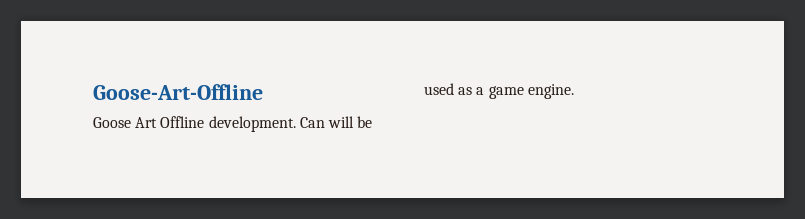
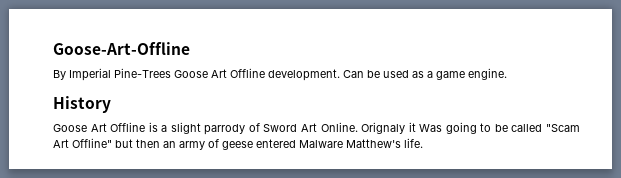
(263, 92) none -> [53,68,171,81] By Imperial Pine-Trees
[327,116,354,128] will -> (364, 74) none
(574, 91) none -> [53,96,111,113] [53,122,580,135] [53,138,423,150] // History // Goose Art Offline is a slight parrody of Sword Art Online. Orignaly it Was going to be called "Scam Art Offline" but then an army of geese entered Malware Matthew's life.

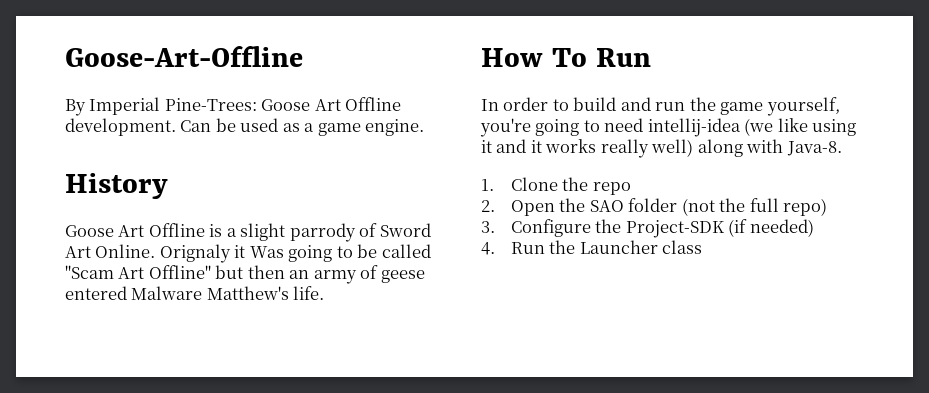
[114,68,171,78] Pine-Trees -> [164,98,257,111] Pine-Trees:
(423, 143) none -> [481,48,651,67] [481,97,840,116] [480,118,857,137] [481,139,842,158] [481,177,631,195] [481,198,828,216] [481,219,814,238] [481,240,703,255] // How To Run // In order to build and run the game yourself, you're going to need intellij-idea (we like using it and it works really well) along with Java-8. // 1. Clone the repo // 2. Open the SAO folder (not the full repo) // 3. Configure the Project-SDK (if needed) // 4. Run the Launcher class

